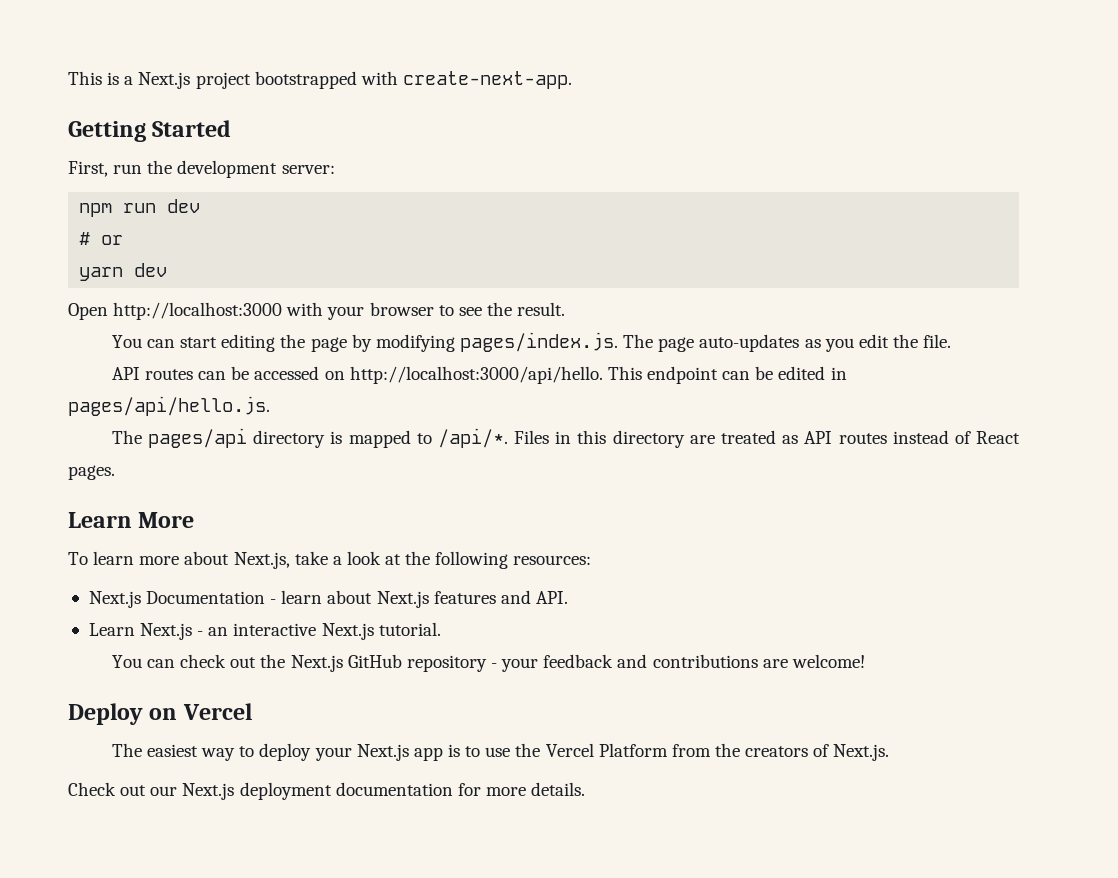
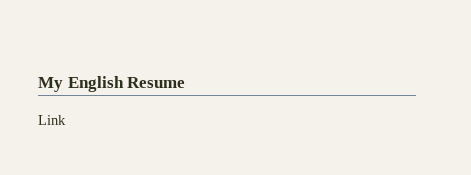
[68,71,572,89] [68,120,232,142] [68,160,335,178] [79,199,201,217] [79,232,124,245] [79,263,168,281] [68,302,566,320] [111,332,952,352] [111,366,847,384] [68,396,270,416] [111,428,1021,448] [68,465,115,480] [68,512,195,528] [68,551,592,569] [88,590,568,608] [88,622,441,640] [111,654,865,672] [68,703,252,725] [111,743,890,761] [68,782,586,800] This is a Next.js project bootstrapped with create-next-app. // Getting Started // First, run the development server: // npm run dev // # or // yarn dev // Open http://localhost:3000 with your browser to see the result. // You can start editing the page by modifying pages/index.js. The page auto-updates as you edit the file. // API routes can be accessed on http://localhost:3000/api/hello. This endpoint can be edited in pages/api/hello.js. // The pages/api directory is mapped to /api/*. Files in this directory are treated as API routes instead of React pages. // Learn More // To learn more about Next.js, take a look at the following resources: // Next.js Documentation - learn about Next.js features and API. // Learn Next.js - an interactive Next.js tutorial. // You can check out the Next.js GitHub repository - your feedback and contributions are welcome! // Deploy on Vercel // The easiest way to deploy your Next.js app is to use the Vercel Platform from the creators of Next.js. // Check out our Next.js deployment documentation for more details. -> [38,76,186,92] [38,115,66,125] My English Resume // Link

